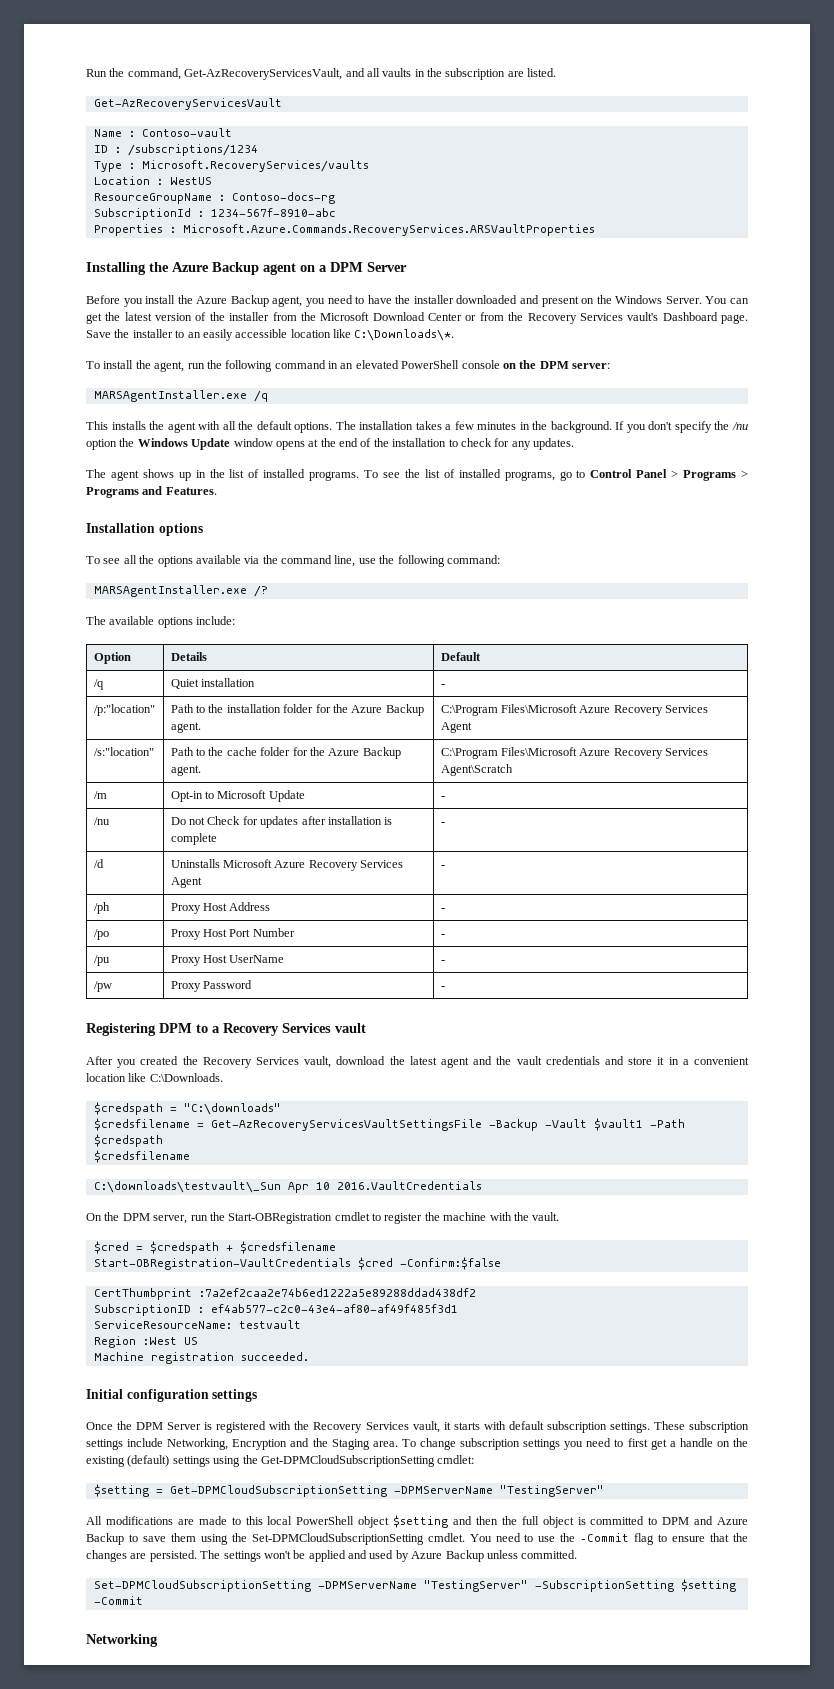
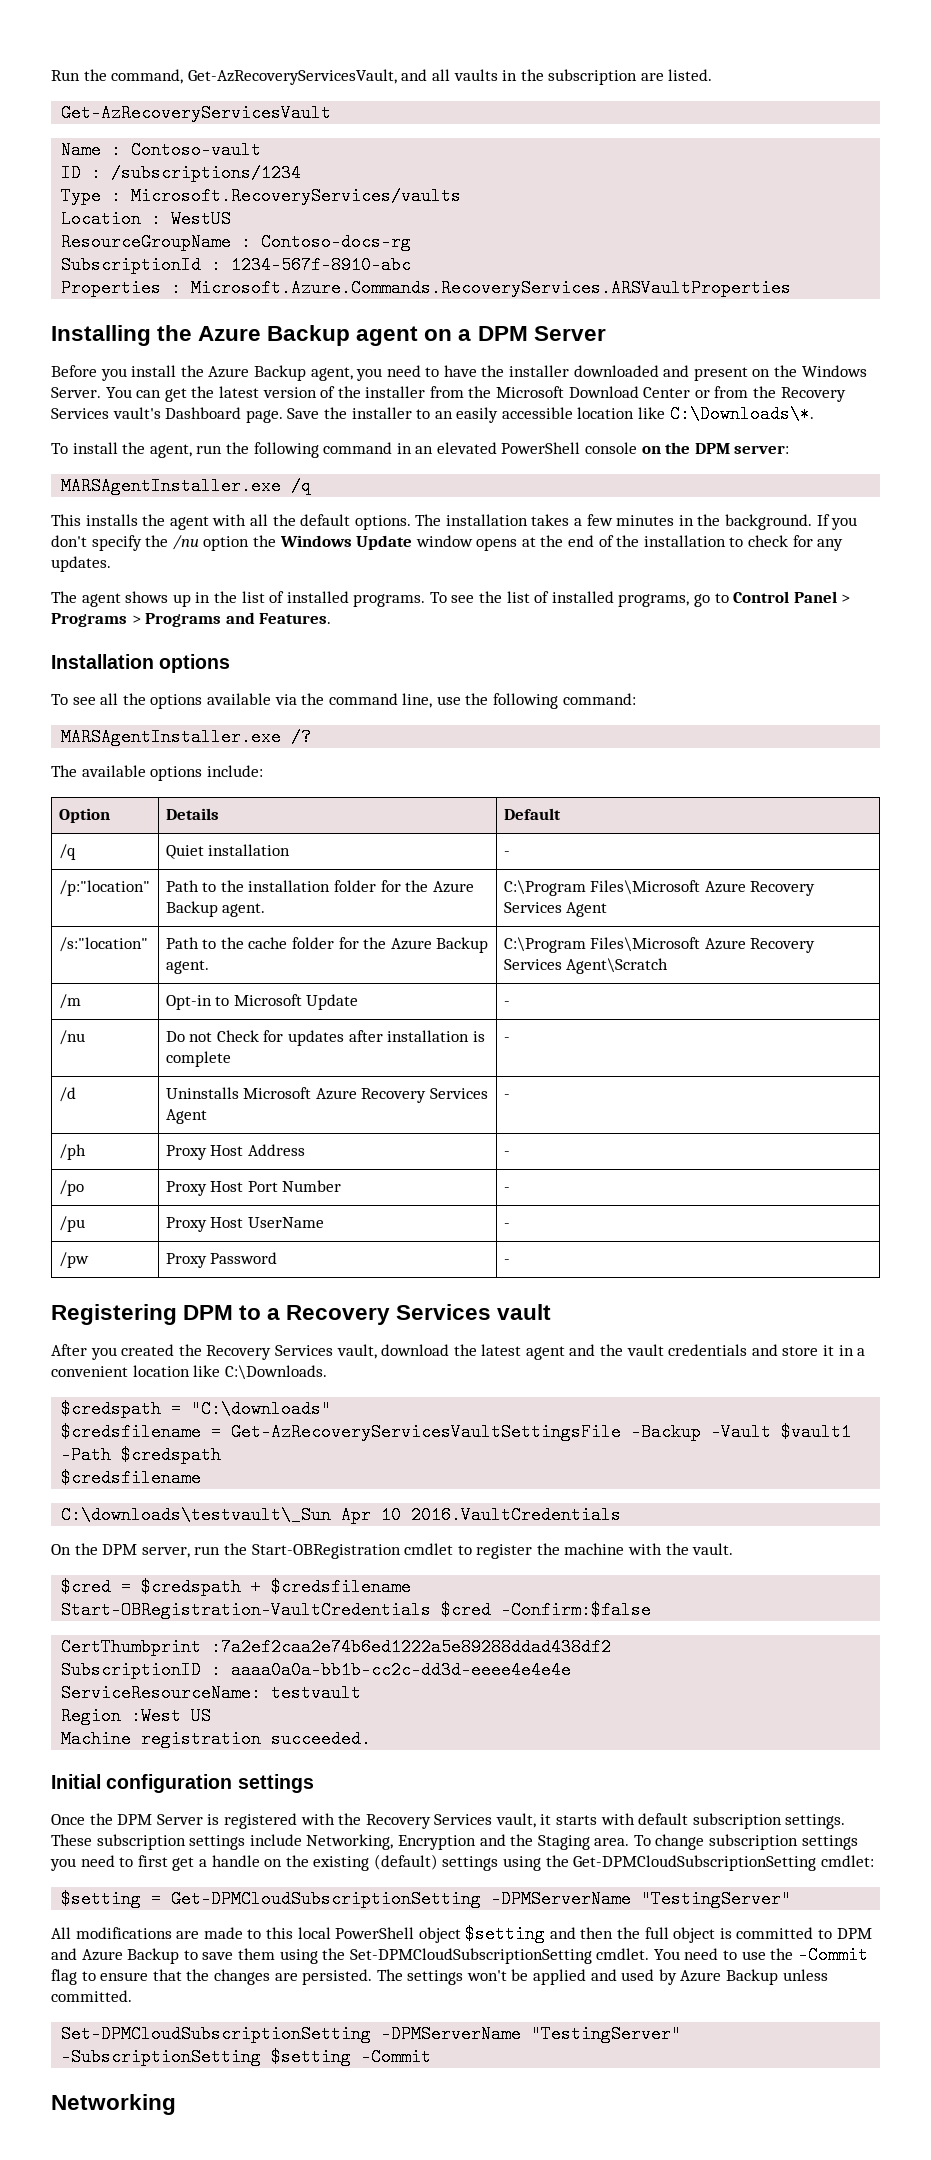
[210,1304,458,1313] ef4ab577-c2c0-43e4-af80-af49f485f3d1 -> [231,1661,572,1679] aaaa0a0a-bb1b-cc2c-dd3d-eeee4e4e4e

